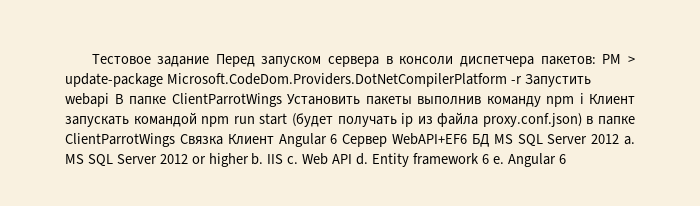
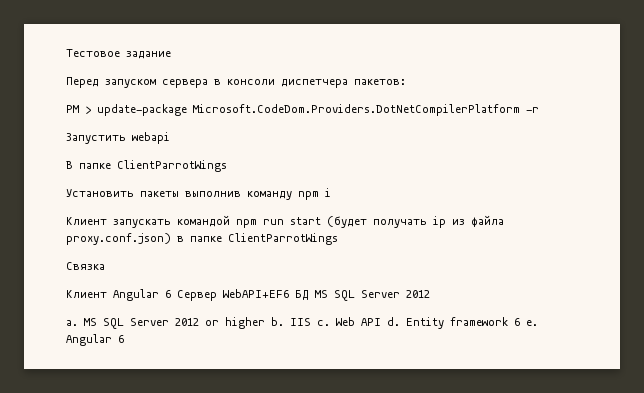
(210, 61) none -> (171, 55) //
(596, 60) none -> (406, 82) //
(522, 80) none -> (539, 110) //
(109, 100) none -> (170, 138) //
(282, 100) none -> (227, 166) //
(584, 98) none -> (331, 192) //
(175, 140) none -> (338, 239) //
(223, 139) none -> (105, 266) //
(620, 139) none -> (430, 294) //

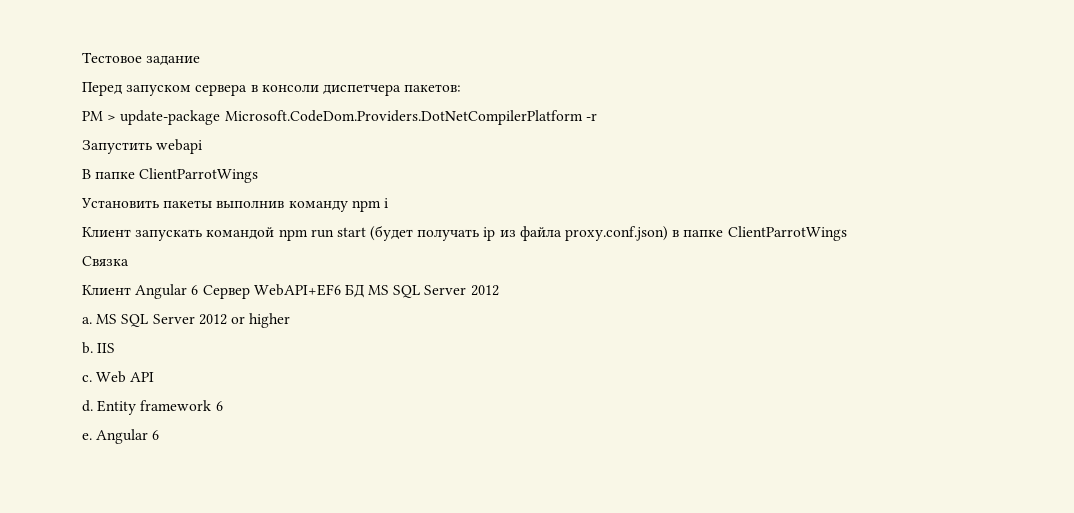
(265, 323) none -> (291, 320) //
(311, 322) none -> (116, 348) //
(381, 322) none -> (155, 377) //
(520, 322) none -> (223, 406) //

